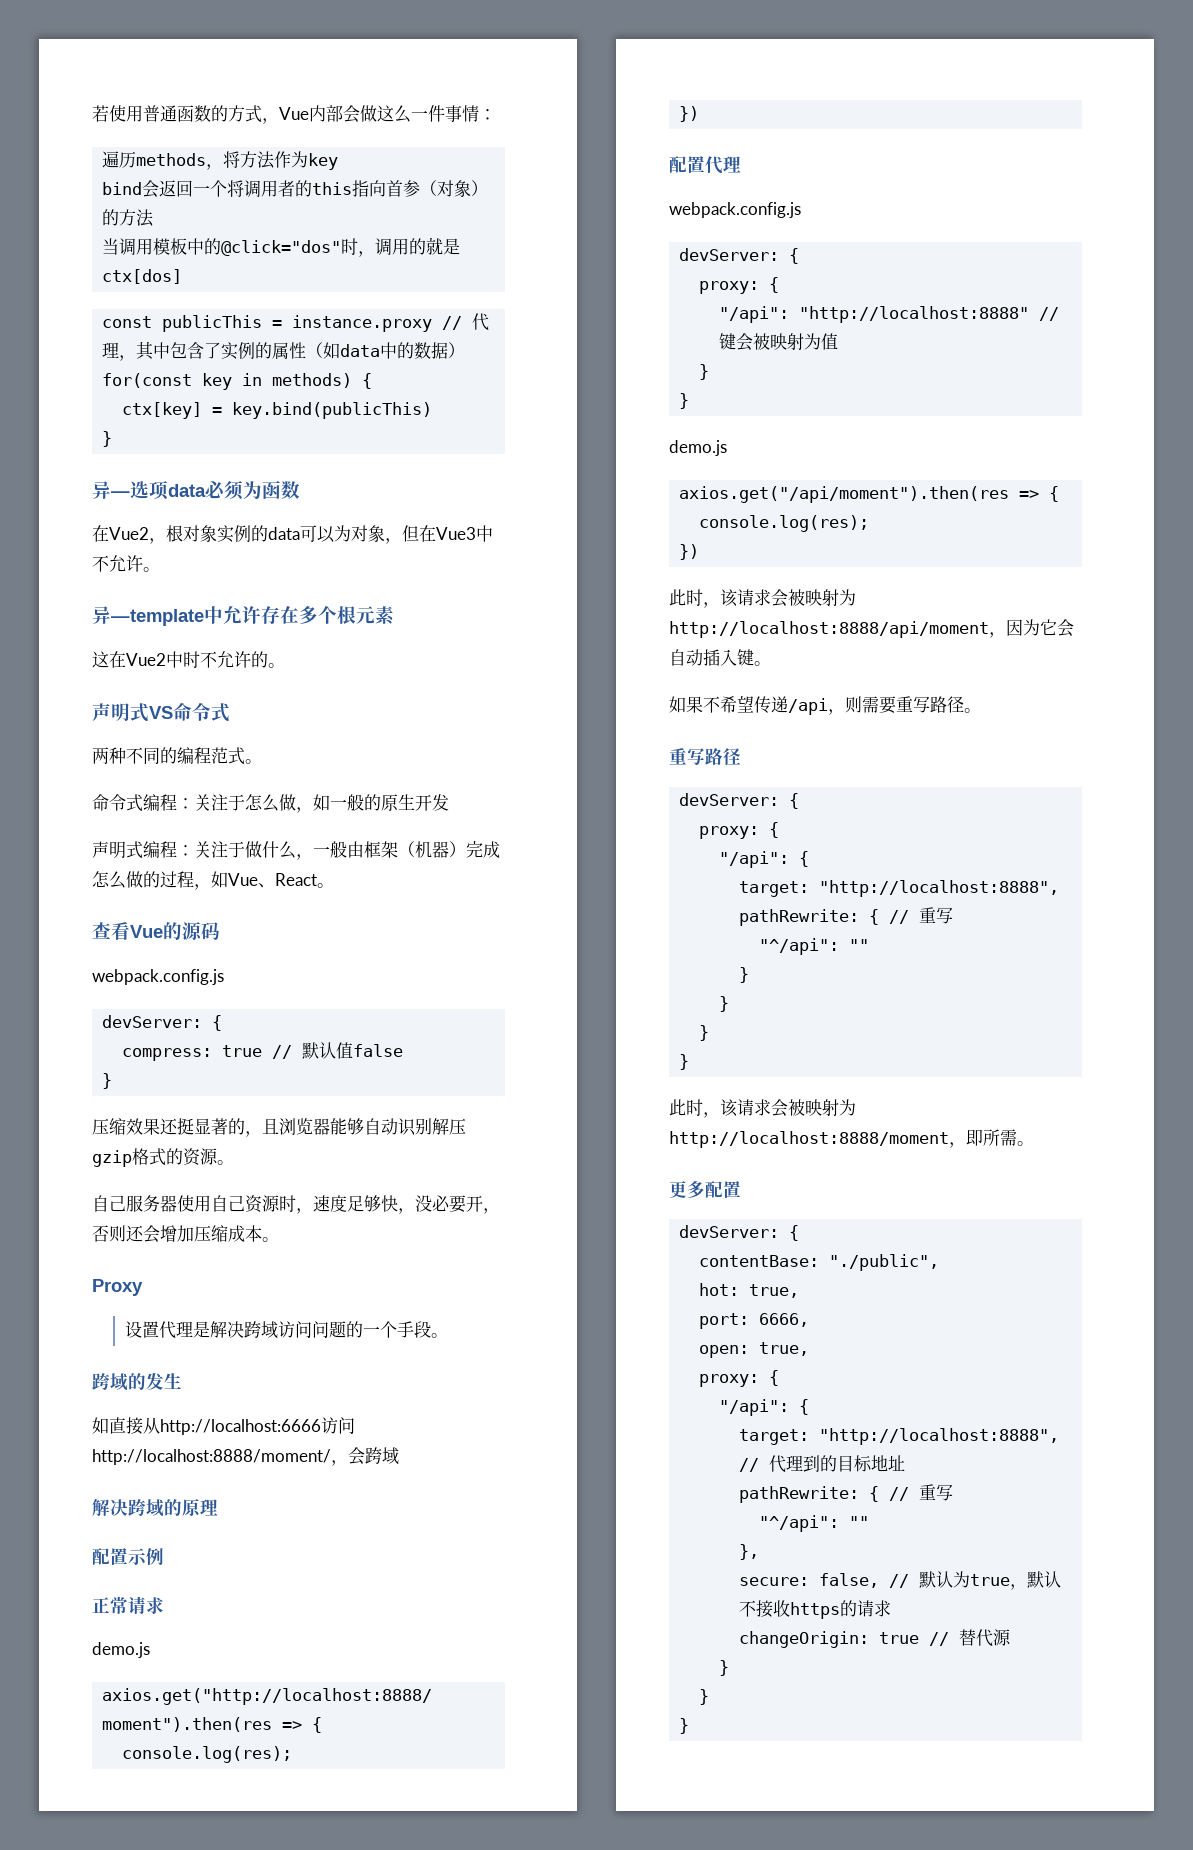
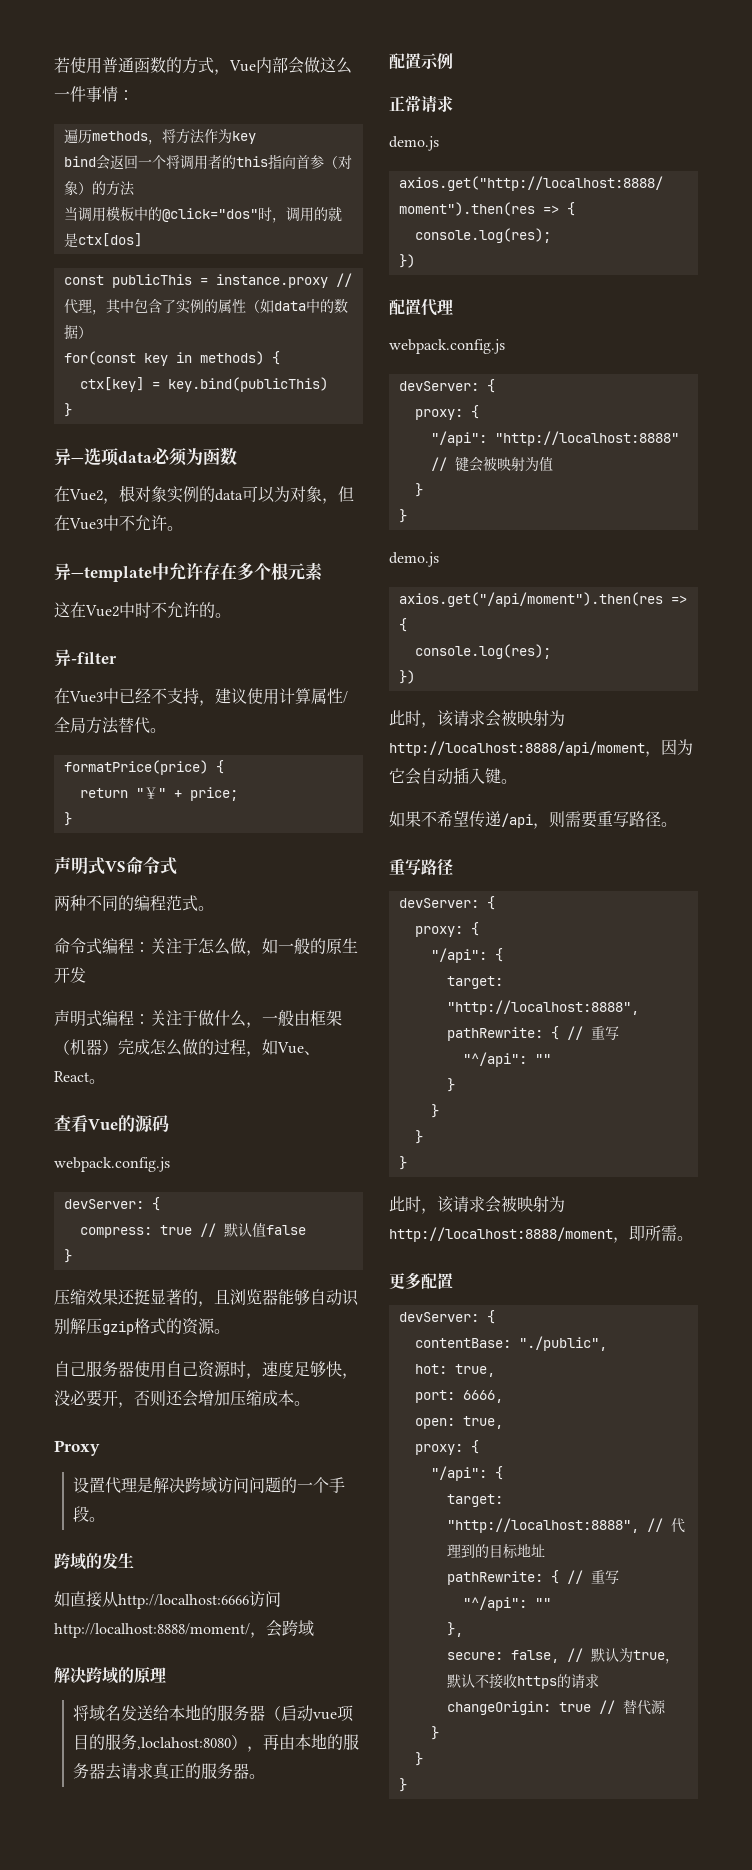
(285, 665) none -> [54,649,117,666] [54,688,348,706] [54,717,166,734] [63,760,224,775] [79,787,238,801] [63,812,72,826] // 异-filter // 在Vue3中已经不支持，建议使用计算属性/全局方法替代。 // formatPrice(price) { // return "￥" + price; // }
(218, 1507) none -> [73,1704,355,1722] [73,1733,360,1752] [73,1762,266,1780] // 将域名发送给本地的服务器（启动vue项目的服务,loclahost:8080），再由本地的服务器去请求真正的服务器。

